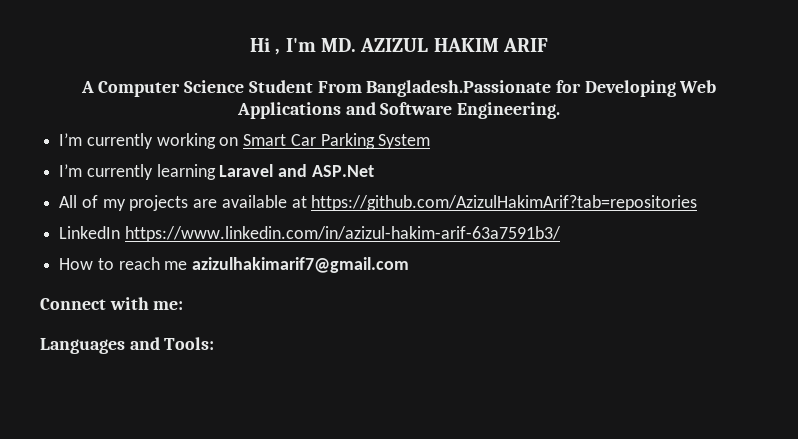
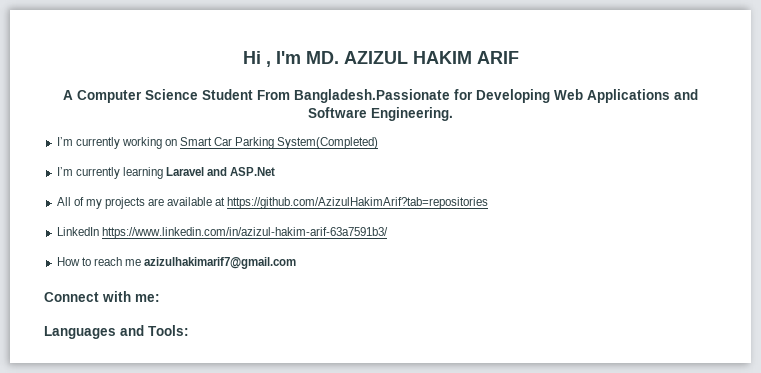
[378,134,431,149] System -> [277,137,379,149] System(Completed)

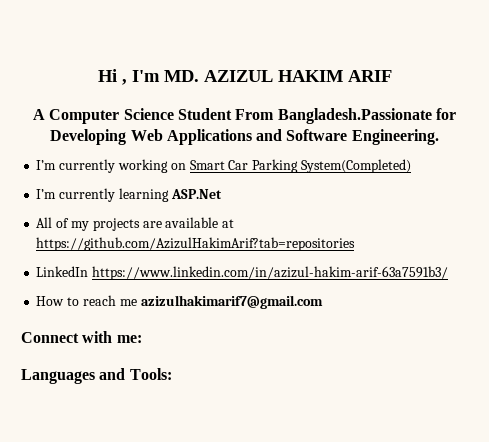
[165,167,228,176] Laravel and -> (169, 195) none

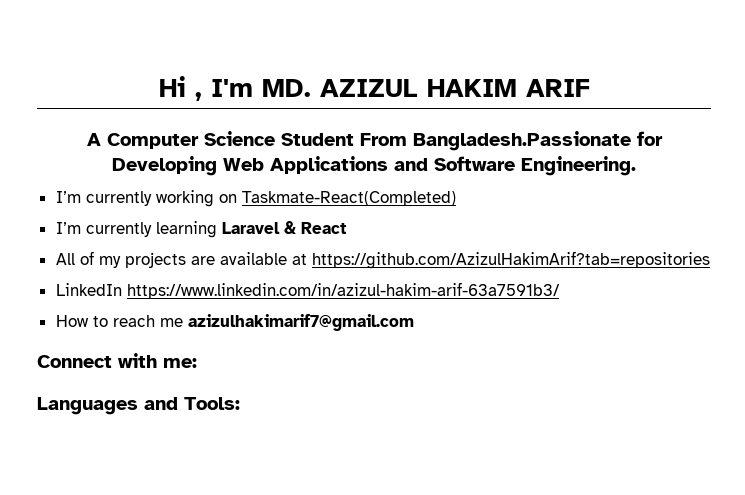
[189,159,411,173] Smart Car Parking System(Completed) -> [241,191,456,206] Taskmate-React(Completed)
[170,189,222,199] ASP.Net -> [221,221,347,234] Laravel & React

